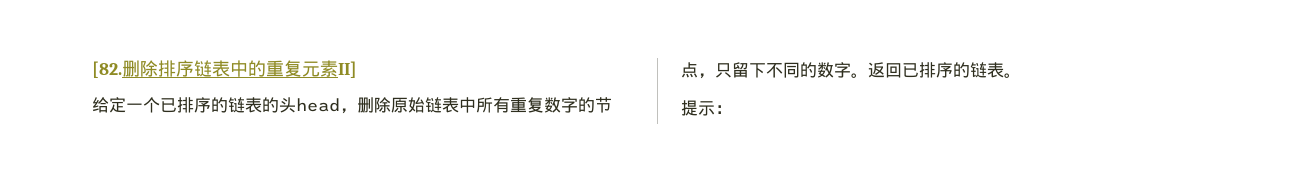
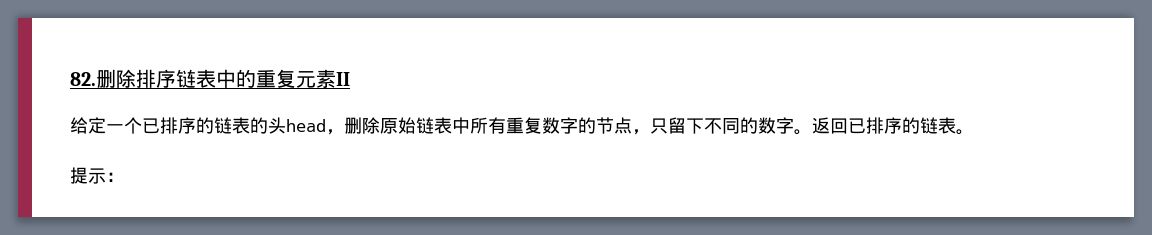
[92,61,122,78] [82. -> [70,72,96,86] 82.
[338,61,357,78] II] -> [336,72,350,86] II

